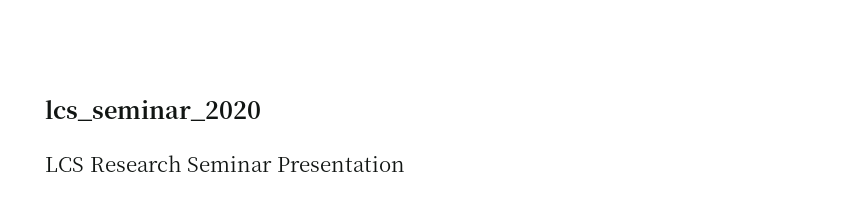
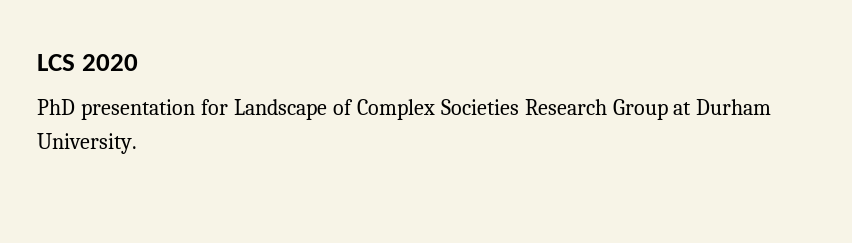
[45,100,261,121] [45,155,405,172] lcs_seminar_2020 // LCS Research Seminar Presentation -> [37,54,139,71] [37,99,772,120] [37,133,137,154] LCS 2020 // PhD presentation for Landscape of Complex Societies Research Group at Durham University.

